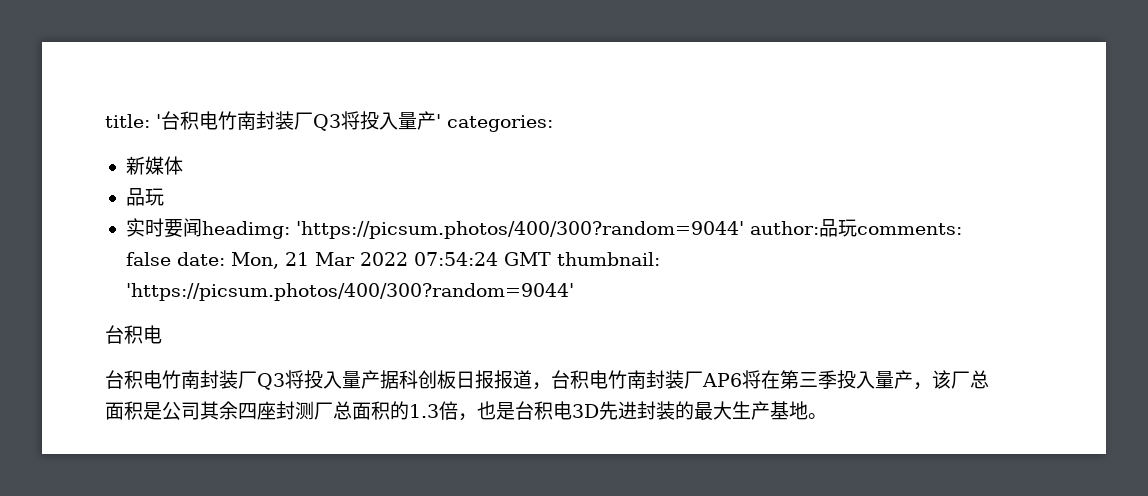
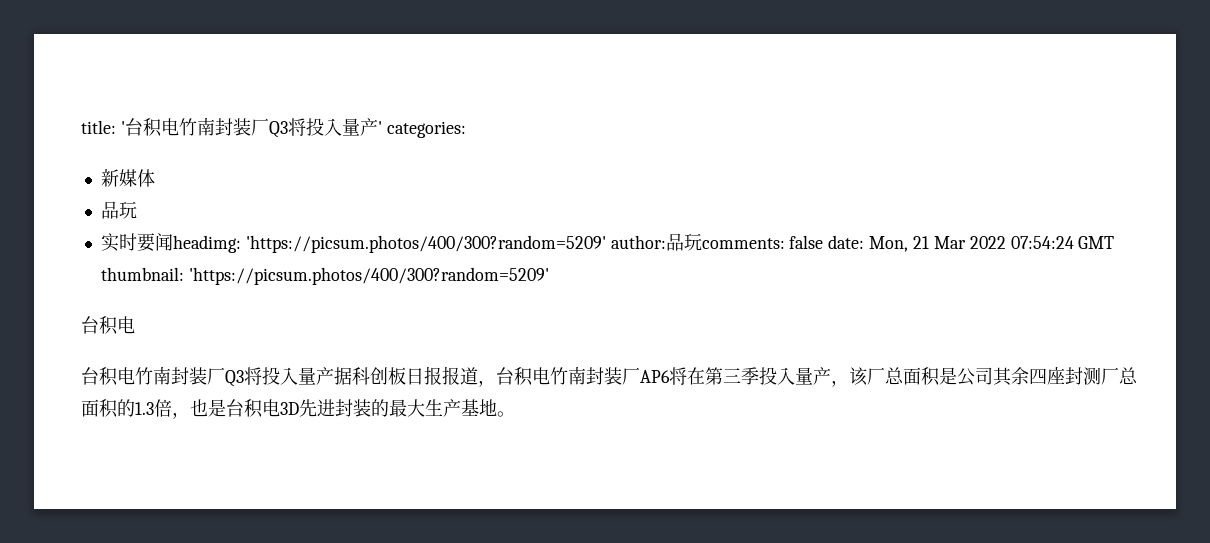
[295,221,744,239] 'https://picsum.photos/400/300?random=9044' -> [245,235,606,253] 'https://picsum.photos/400/300?random=5209'
[125,283,574,301] 'https://picsum.photos/400/300?random=9044' -> [188,267,549,285] 'https://picsum.photos/400/300?random=5209'

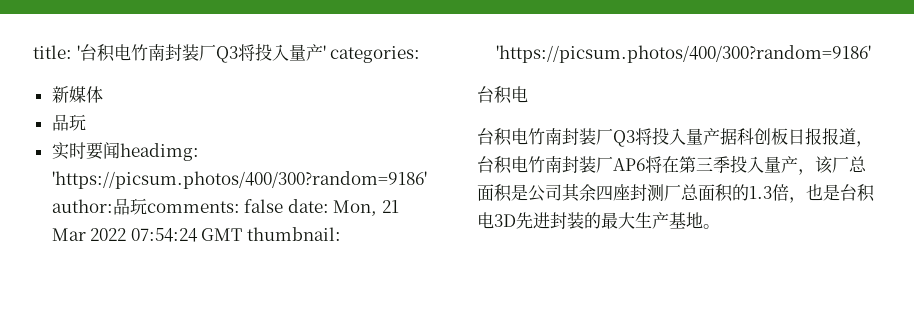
[245,235,606,253] 'https://picsum.photos/400/300?random=5209' -> [51,171,427,189] 'https://picsum.photos/400/300?random=9186'
[188,267,549,285] 'https://picsum.photos/400/300?random=5209' -> [495,45,871,63] 'https://picsum.photos/400/300?random=9186'

